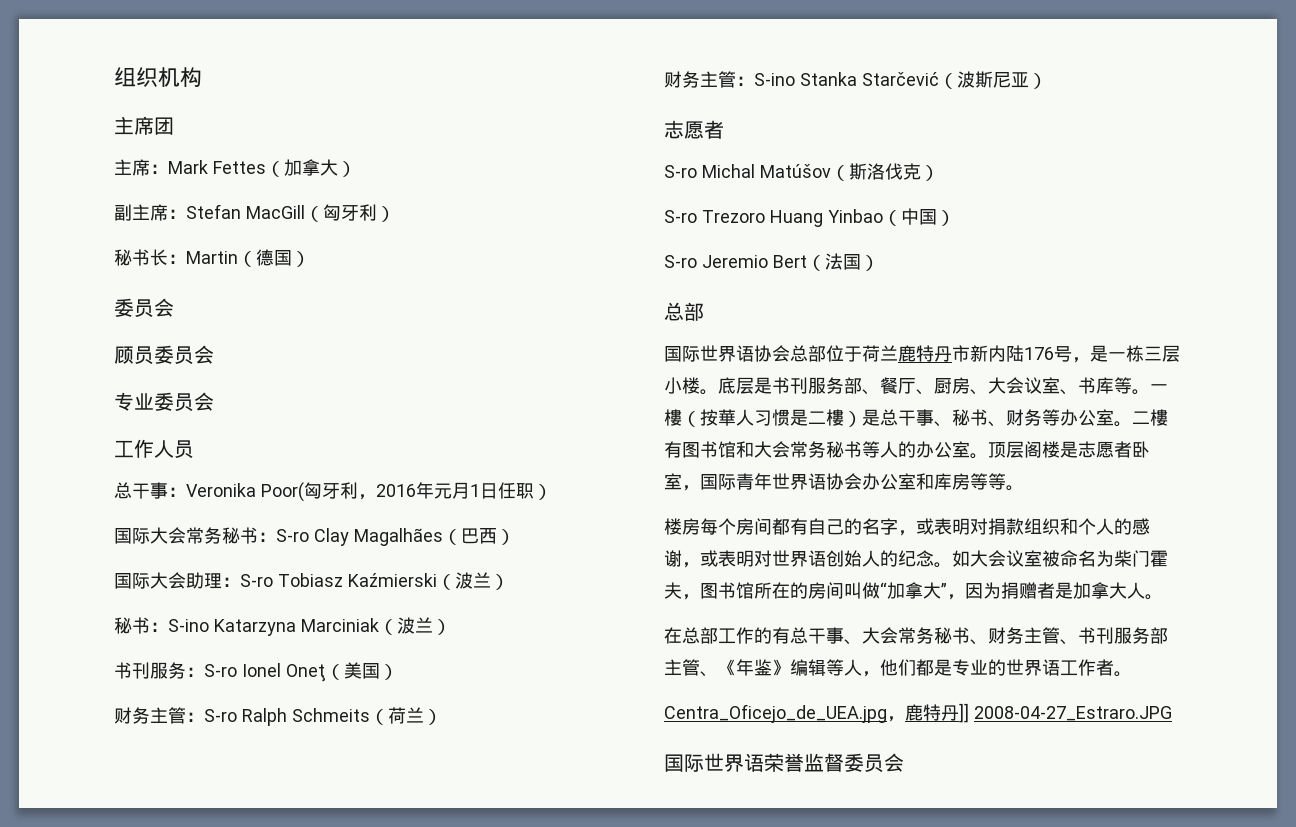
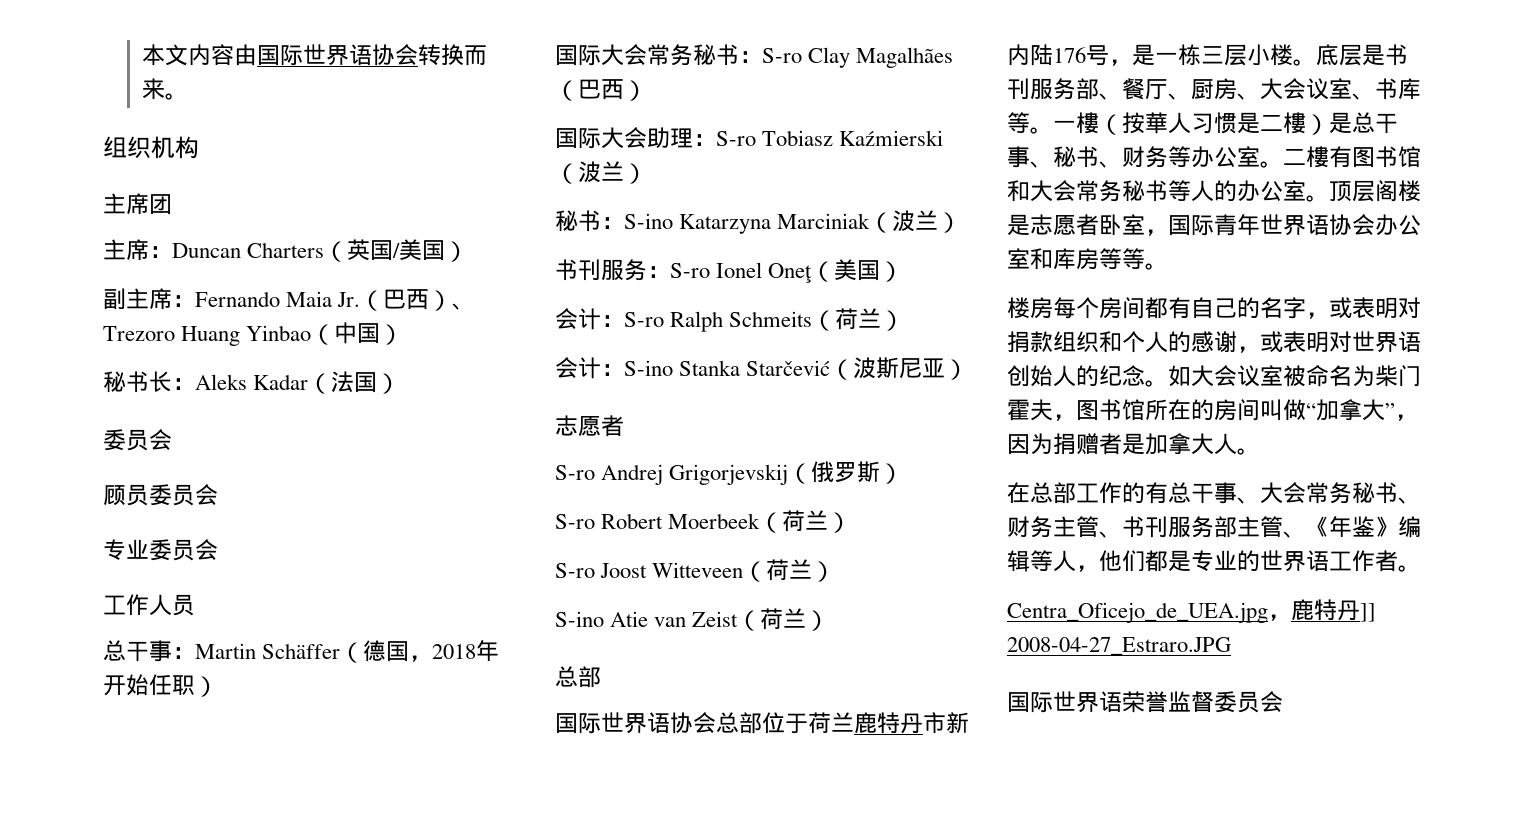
(114, 77) none -> [142,44,488,66] [142,78,189,100] 本文内容由国际世界语协会转换而来。 //
[168,159,356,177] [114,204,377,222] Mark Fettes（加拿大） // 副主席：Stefan MacGill（匈牙利 -> [172,239,469,262] [103,288,476,311] [103,322,381,346] Duncan Charters（英国/美国） // 副主席：Fernando Maia Jr.（巴西）、Trezoro Huang Yinbao（中国
[186,249,274,267] Martin（德 -> [195,371,355,394] Aleks Kadar（法
[186,482,498,502] Veronika Poor(匈牙利，2016年元月1日 -> [195,640,500,663] [103,674,149,696] Martin Schäffer（德国，2018年开始
[114,707,186,724] 财务主管 -> [555,308,601,330] 会计
[664,71,736,88] 财务主管 -> [555,357,601,379] 会计
[701,163,939,181] [664,208,955,227] [664,253,861,271] Michal Matúšov（斯洛伐克） // S-ro Trezoro Huang Yinbao（中国） // S-ro Jeremio Bert（法国 -> [601,461,904,485] [555,510,852,533] [555,559,836,582] [555,608,807,631] Andrej Grigorjevskij（俄罗斯） // S-ro Robert Moerbeek（荷兰） // S-ro Joost Witteveen（荷兰） // S-ino Atie van Zeist（荷兰

